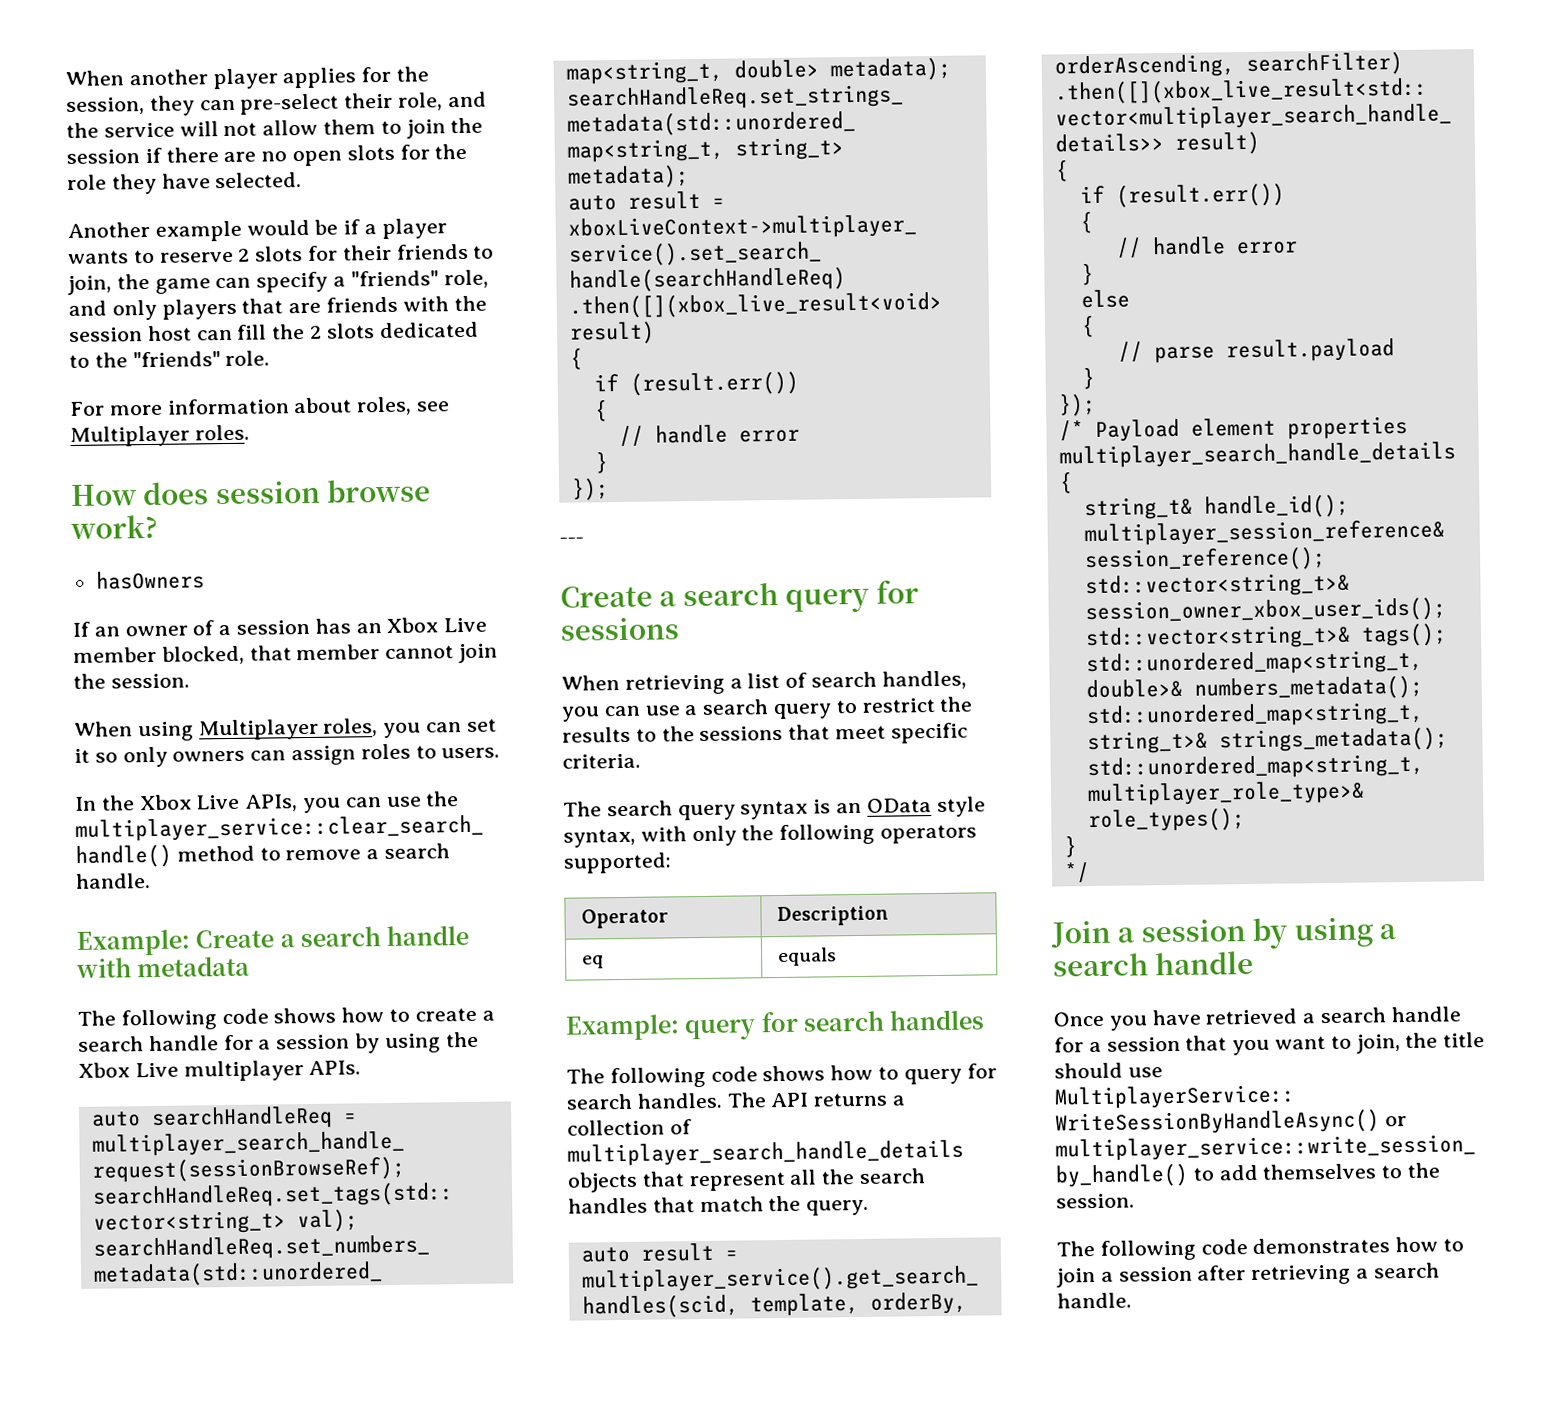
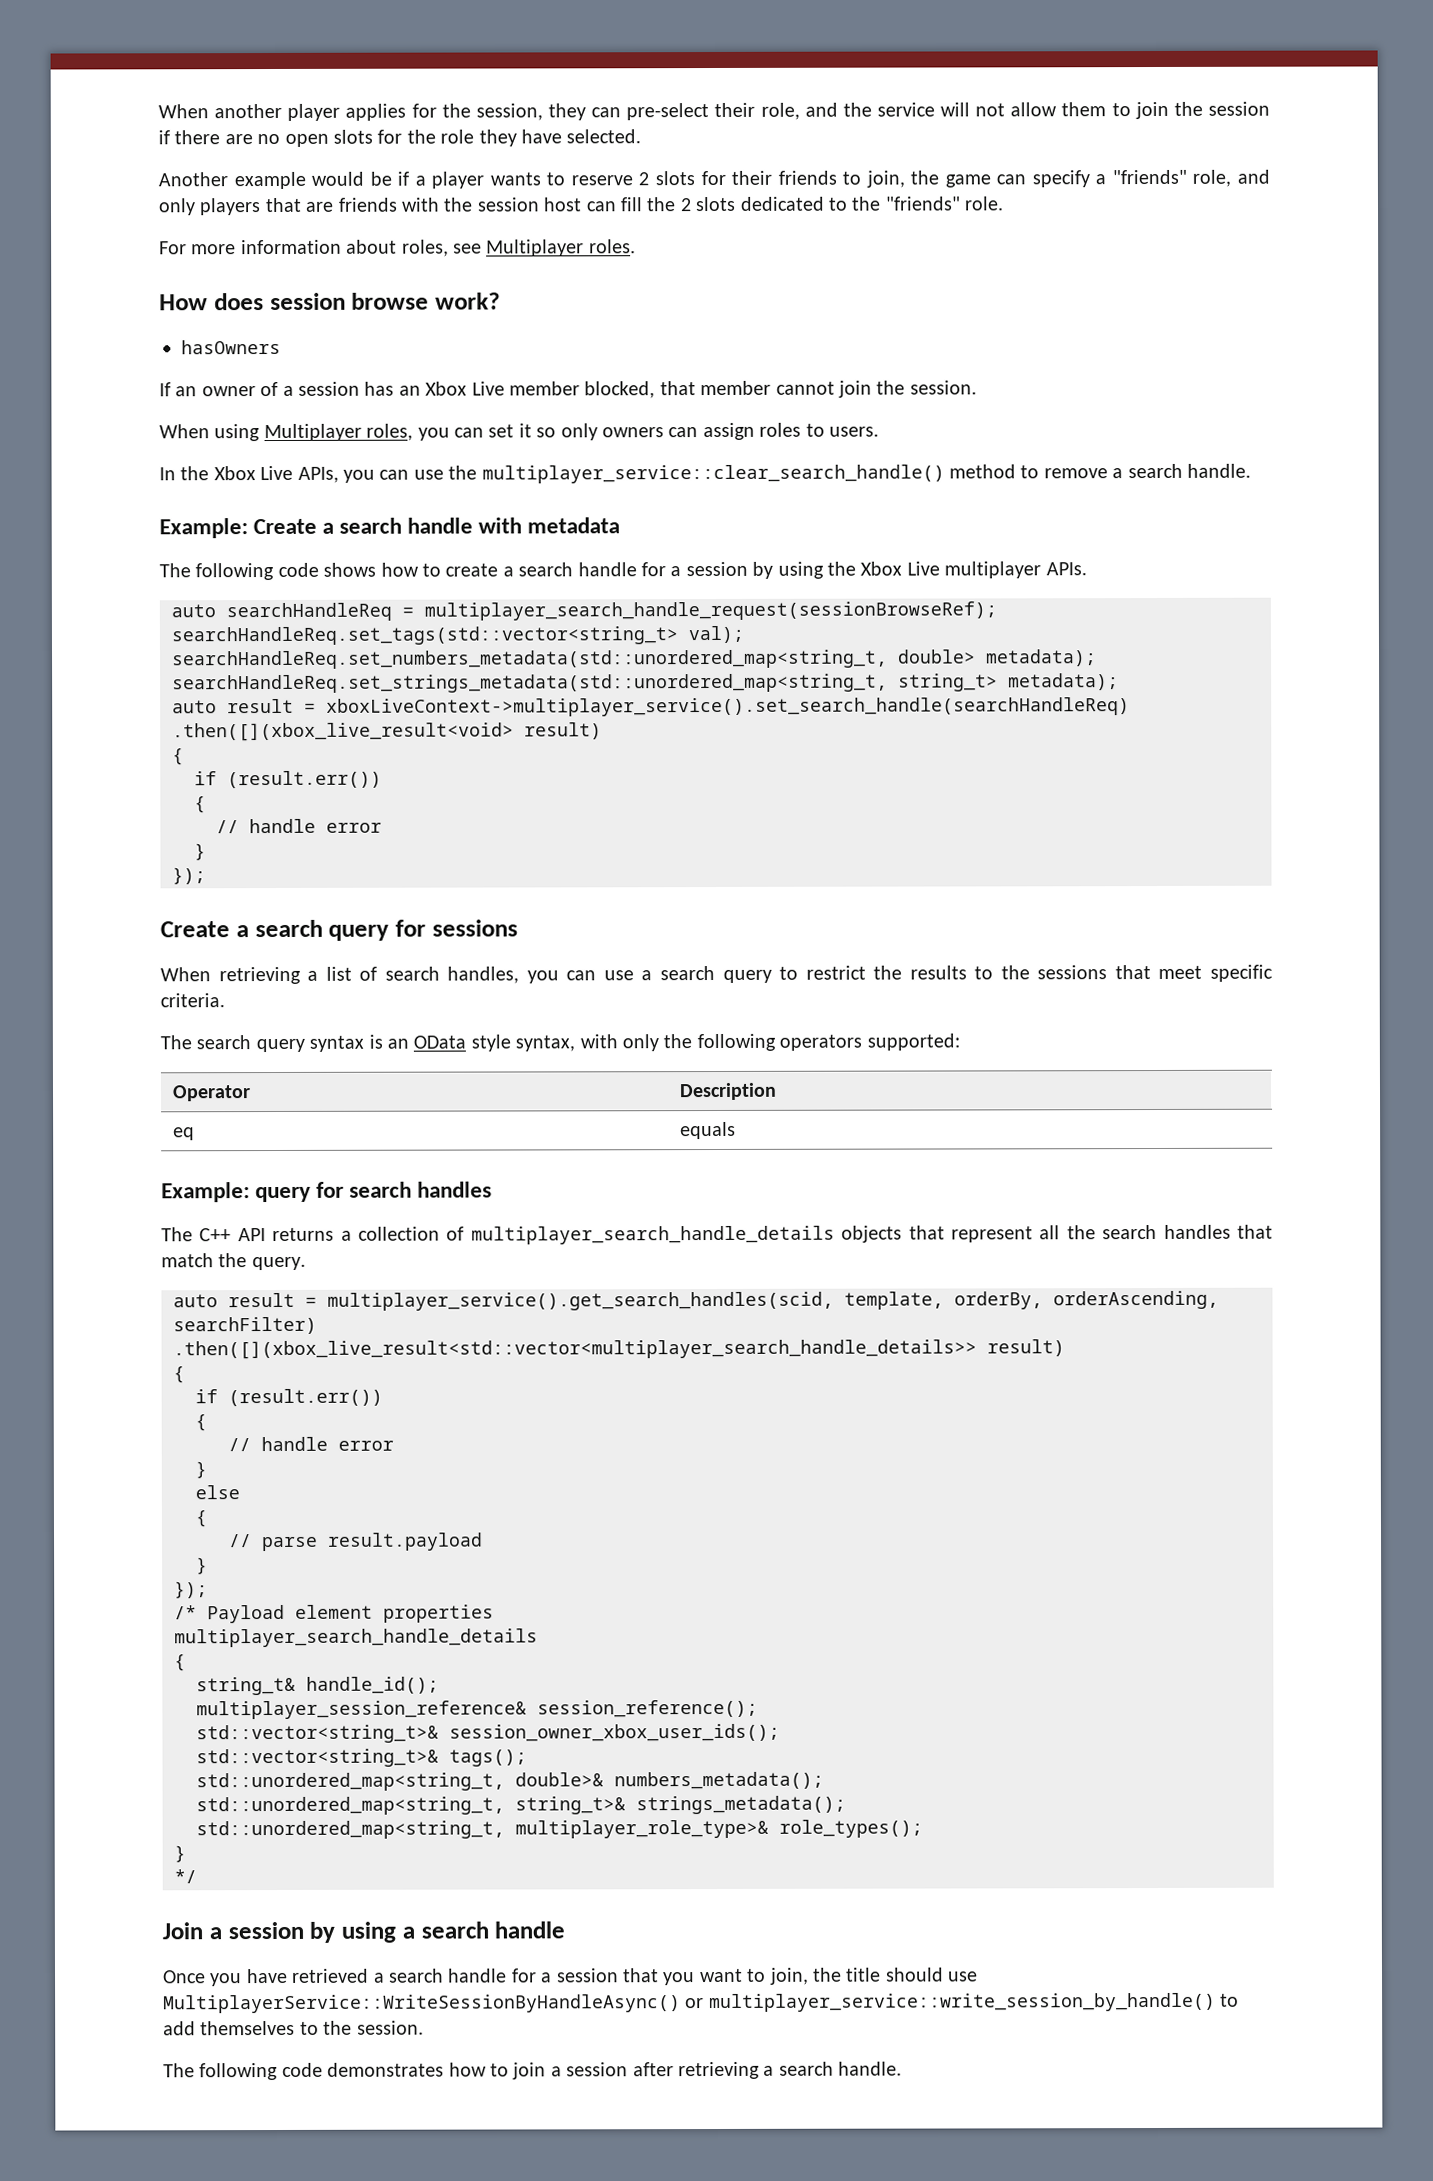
[559,537,584,544] // --- -> (206, 876) none
[609,1063,997,1089] [566,1092,767,1110] following code shows how to query for search handles. The -> [199,1228,232,1242] C++

